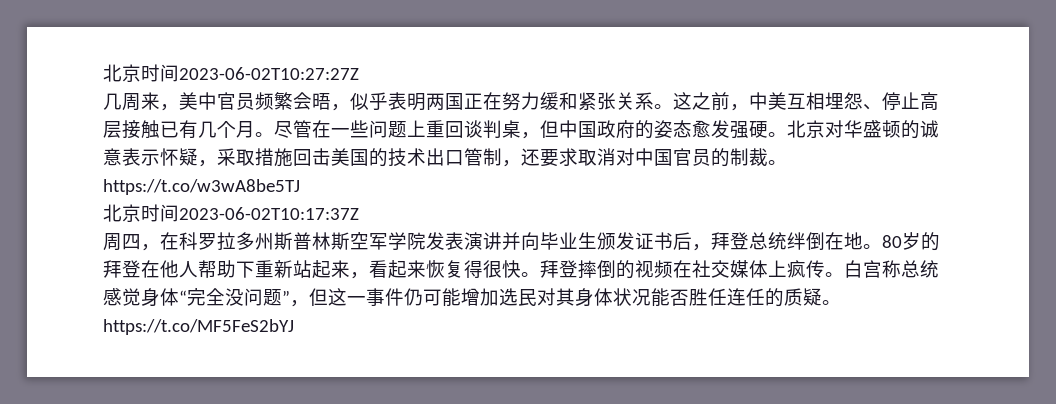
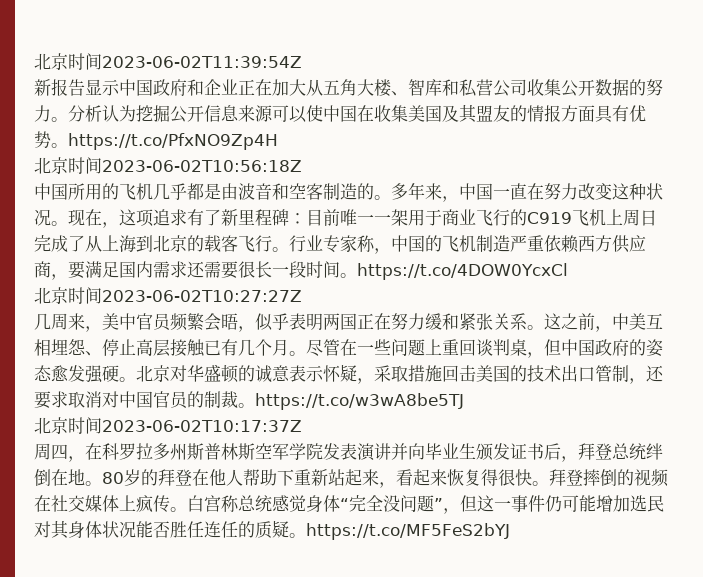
[103,64,179,82] 北京时间 -> [34,53,302,70] [34,79,663,97] [34,104,646,123] [34,131,278,150] [34,157,302,174] [34,182,663,202] [34,209,657,228] [34,235,646,254] [34,261,568,280] [34,287,102,304] 北京时间2023-06-02T11:39:54Z // 新报告显示中国政府和企业正在加大从五角大楼、智库和私营公司收集公开数据的努力。分析认为挖掘公开信息来源可以使中国在收集美国及其盟友的情报方面具有优势。https://t.co/PfxNO9Zp4H // 北京时间2023-06-02T10:56:18Z // 中国所用的飞机几乎都是由波音和空客制造的。多年来，中国一直在努力改变这种状况。现在，这项追求有了新里程碑：目前唯一一架用于商业飞行的C919飞机上周日完成了从上海到北京的载客飞行。行业专家称，中国的飞机制造严重依赖西方供应商，要满足国内需求还需要很长一段时间。https://t.co/4DOW0YcxCl // 北京时间

